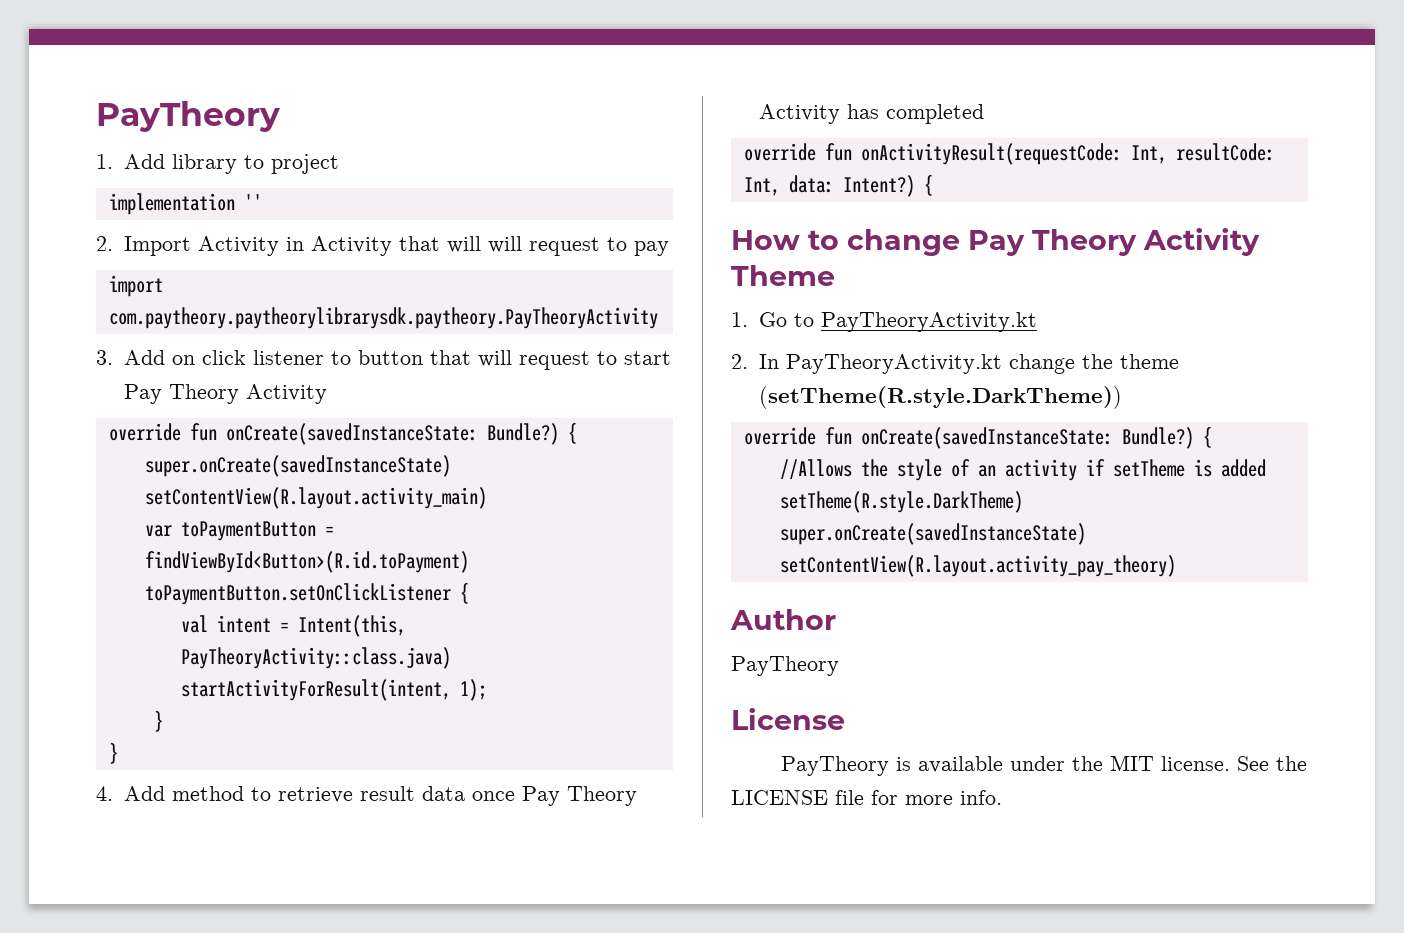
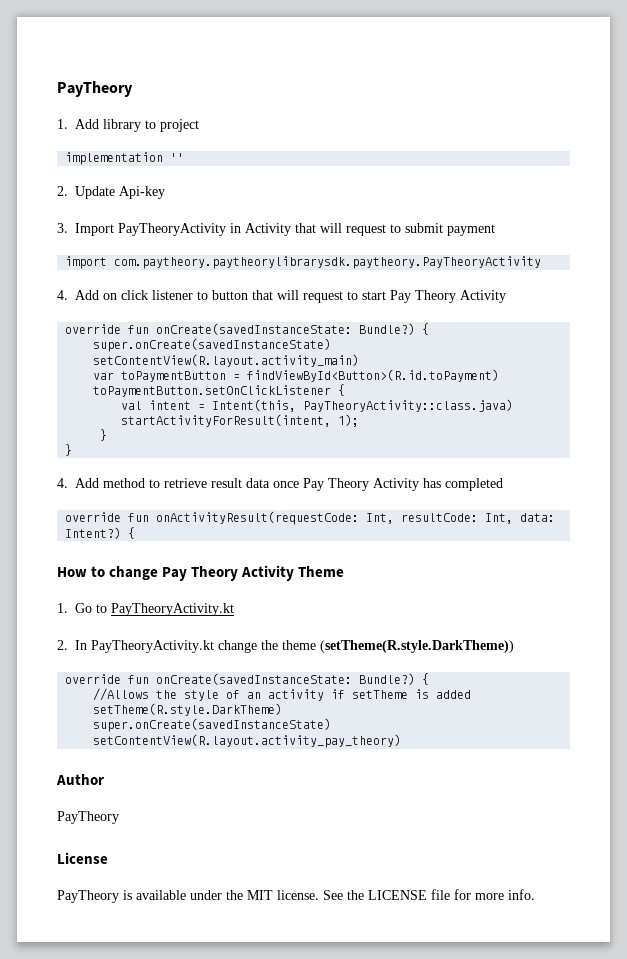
[123,236,279,256] Import Activity -> [75,186,165,199] [57,223,226,236] Update Api-key // 3. Import PayTheoryActivity
[487,236,669,256] will request to pay -> [346,223,495,236] request to submit payment
[96,350,113,365] 3. -> [57,290,68,300] 4.

